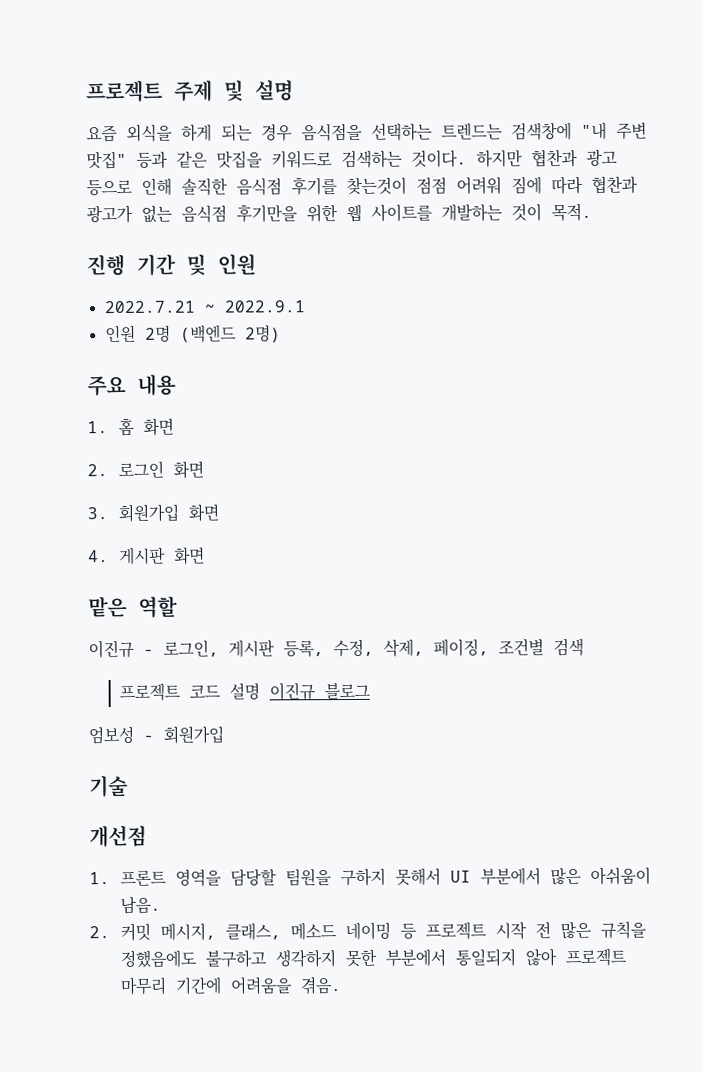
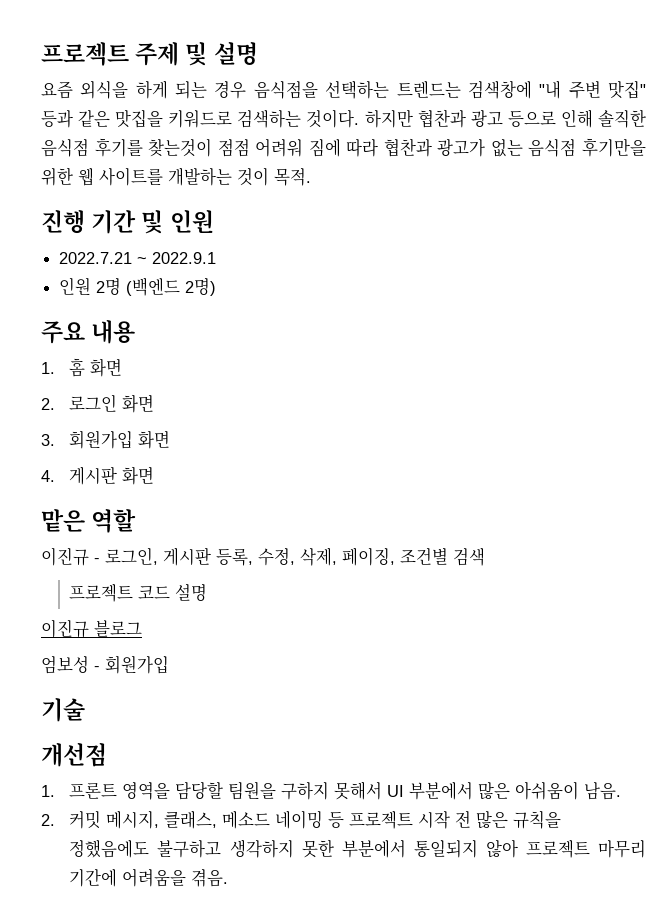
(260, 691) none -> (208, 592) //

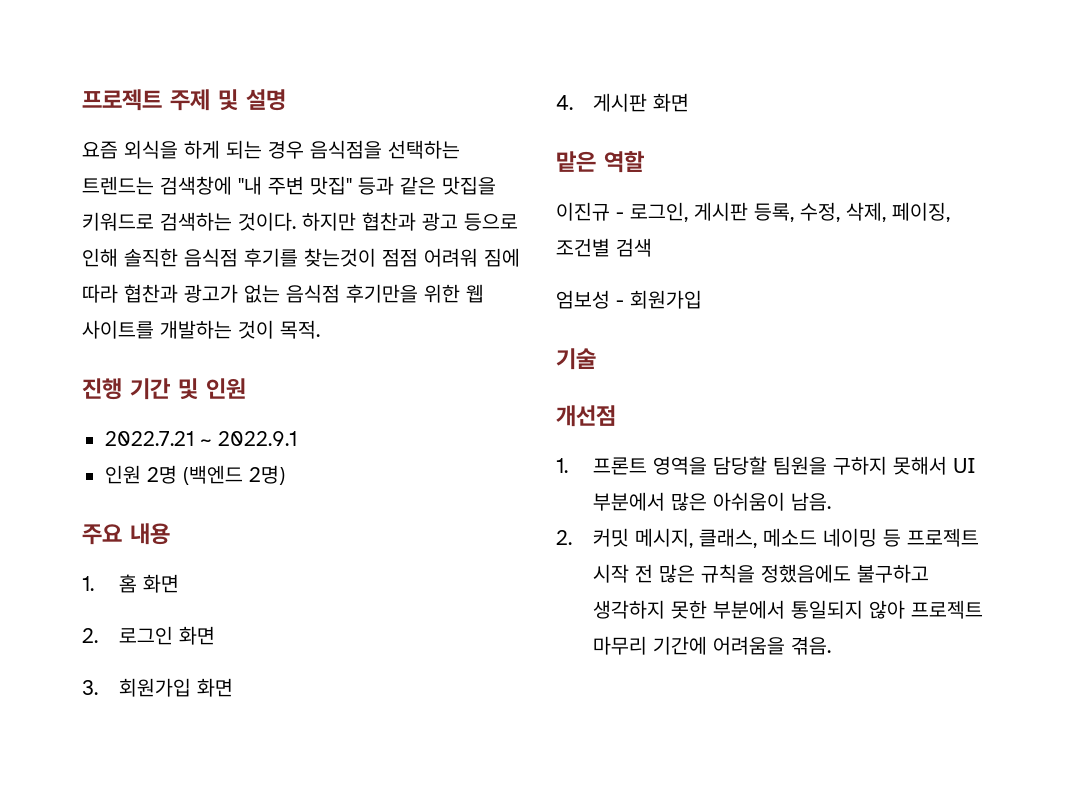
[69,583,208,602] [41,619,142,638] // 프로젝트 코드 설명 // 이진규 블로그 -> (652, 247) none

